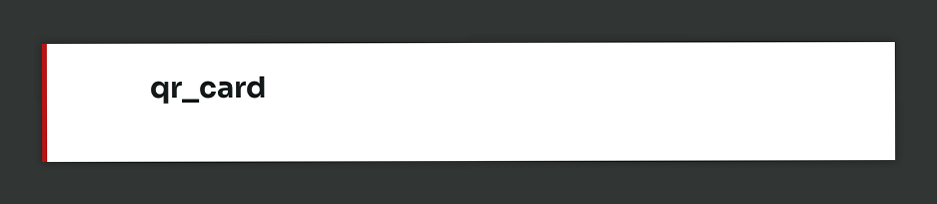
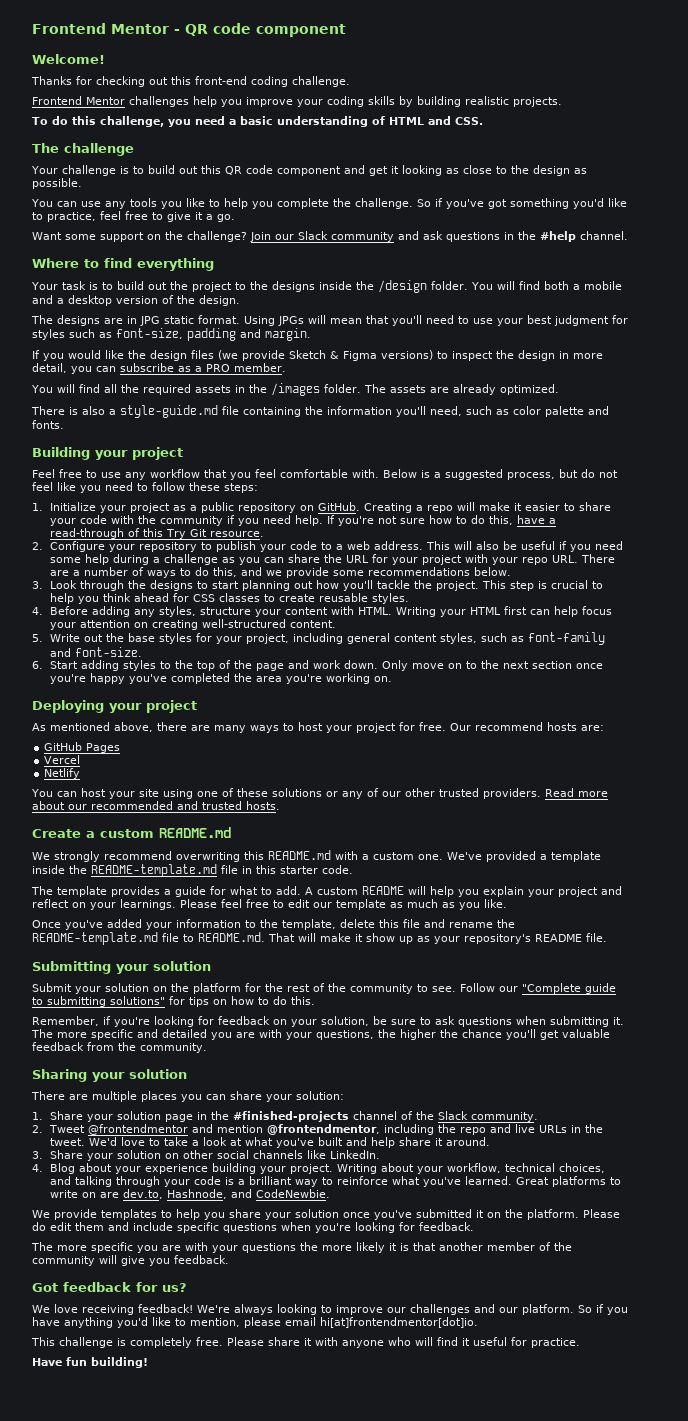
[149,75,267,104] qr_card -> [32,23,346,37] [32,54,105,64] [31,76,350,87] [32,96,562,107] [32,116,483,127] [32,143,134,156] [31,165,587,176] [32,178,82,189] [31,198,627,209] [32,211,235,222] [32,231,628,242] [32,258,214,271] [31,280,622,293] [32,295,240,306] [31,315,628,326] [32,328,311,341] [32,350,603,361] [32,363,286,374] [31,383,559,396] [31,405,609,418] [32,420,64,429] [32,447,183,460] [32,469,618,480] [32,482,258,493] [32,502,612,513] [50,515,557,526] [50,528,265,539] [32,541,624,552] [50,554,616,565] [50,567,512,578] [32,580,604,591] [50,593,410,604] [32,606,613,617] [50,619,337,630] [32,632,606,645] [50,647,143,657] [32,660,604,671] [50,673,393,684] [32,700,197,713] [32,722,604,733] [44,742,121,753] [44,755,81,764] [44,768,81,779] [31,788,608,799] [32,801,280,810] [32,827,231,838] [32,850,601,862] [32,864,353,877] [31,886,622,897] [32,899,507,910] [32,919,515,930] [32,932,607,945] [32,961,211,974] [32,983,616,994] [32,996,315,1007] [32,1016,624,1027] [31,1029,610,1040] [32,1042,207,1053] [32,1069,187,1082] [31,1091,344,1102] [32,1111,539,1122] [32,1124,604,1135] [50,1137,491,1148] [32,1150,381,1161] [32,1163,606,1174] [50,1176,622,1187] [50,1189,331,1199] [32,1209,620,1220] [32,1222,474,1233] [31,1242,572,1253] [32,1255,229,1266] [32,1282,187,1292] [32,1304,628,1315] [32,1317,478,1328] [31,1337,580,1348] [32,1357,148,1368] Frontend Mentor - QR code component // Welcome! // Thanks for checking out this front-end coding challenge. // Frontend Mentor challenges help you improve your coding skills by building realistic projects. // To do this challenge, you need a basic understanding of HTML and CSS. // The challenge // Your challenge is to build out this QR code component and get it looking as close to the design as possible. // You can use any tools you like to help you complete the challenge. So if you've got something you'd like to practice, feel free to give it a go. // Want some support on the challenge? Join our Slack community and ask questions in the #help channel. // Where to find everything // Your task is to build out the project to the designs inside the /design folder. You will find both a mobile and a desktop version of the design. // The designs are in JPG static format. Using JPGs will mean that you'll need to use your best judgment for styles such as font-size, padding and margin. // If you would like the design files (we provide Sketch & Figma versions) to inspect the design in more detail, you can subscribe as a PRO member. // You will find all the required assets in the /images folder. The assets are already optimized. // There is also a style-guide.md file containing the information you'll need, such as color palette and fonts. // Building your project // Feel free to use any workflow that you feel comfortable with. Below is a suggested process, but do not feel like you need to follow these steps: // 1. Initialize your project as a public repository on GitHub. Creating a repo will make it easier to share your code with the community if you need help. If you're not sure how to do this, have a read-through of this Try Git resource. // 2. Configure your repository to publish your code to a web address. This will also be useful if you need some help during a challenge as you can share the URL for your project with your repo URL. There are a number of ways to do this, and we provide some recommendations below. // 3. Look through the designs to start planning out how you'll tackle the project. This step is crucial to help you think ahead for CSS classes to create reusable styles. // 4. Before adding any styles, structure your content with HTML. Writing your HTML first can help focus your attention on creating well-structured content. // 5. Write out the base styles for your project, including general content styles, such as font-family and font-size. // 6. Start adding styles to the top of the page and work down. Only move on to the next section once you're happy you've completed the area you're working on. // Deploying your project // As mentioned above, there are many ways to host your project for free. Our recommend hosts are: // GitHub Pages // Vercel // Netlify // You can host your site using one of these solutions or any of our other trusted providers. Read more about our recommended and trusted hosts. // Create a custom README.md // We strongly recommend overwriting this README.md with a custom one. We've provided a template inside the README-template.md file in this starter code. // The template provides a guide for what to add. A custom README will help you explain your project and reflect on your learnings. Please feel free to edit our template as much as you like. // Once you've added your information to the template, delete this file and rename the README-template.md file to README.md. That will make it show up as your repository's README file. // Submitting your solution // Submit your solution on the platform for the rest of the community to see. Follow our "Complete guide to submitting solutions" for tips on how to do this. // Remember, if you're looking for feedback on your solution, be sure to ask questions when submitting it. The more specific and detailed you are with your questions, the higher the chance you'll get valuable feedback from the community. // Sharing your solution // There are multiple places you can share your solution: // 1. Share your solution page in the #finished-projects channel of the Slack community. // 2. Tweet @frontendmentor and mention @frontendmentor, including the repo and live URLs in the tweet. We'd love to take a look at what you've built and help share it around. // 3. Share your solution on other social channels like LinkedIn. // 4. Blog about your experience building your project. Writing about your workflow, technical choices, and talking through your code is a brilliant way to reinforce what you've learned. Great platforms to write on are dev.to, Hashnode, and CodeNewbie. // We provide templates to help you share your solution once you've submitted it on the platform. Please do edit them and include specific questions when you're looking for feedback. // The more specific you are with your questions the more likely it is that another member of the community will give you feedback. // Got feedback for us? // We love receiving feedback! We're always looking to improve our challenges and our platform. So if you have anything you'd like to mention, please email hi[at]frontendmentor[dot]io. // This challenge is completely free. Please share it with anyone who will find it useful for practice. // Have fun building!

